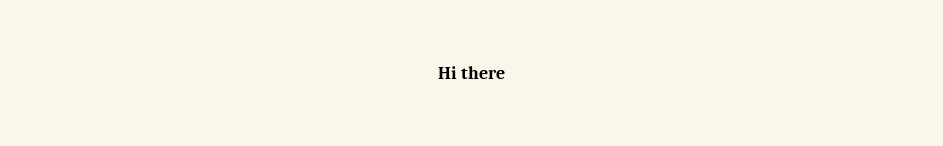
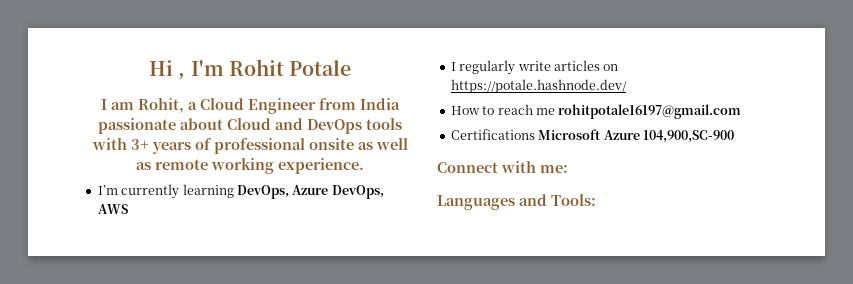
[461,66,506,79] there -> [178,59,352,80] [101,98,400,114] [98,118,402,134] [91,138,408,154] [136,158,364,174] [97,184,384,199] [97,204,128,214] [450,60,619,75] [450,79,627,93] [450,104,742,119] [450,129,734,143] [437,161,568,173] [437,194,596,210] , I'm Rohit Potale // I am Rohit, a Cloud Engineer from India passionate about Cloud and DevOps tools with 3+ years of professional onsite as well as remote working experience. // I’m currently learning DevOps, Azure DevOps, AWS // I regularly write articles on https://potale.hashnode.dev/ // How to reach me rohitpotale16197@gmail.com // Certifications Microsoft Azure 104,900,SC-900 // Connect with me: // Languages and Tools:

